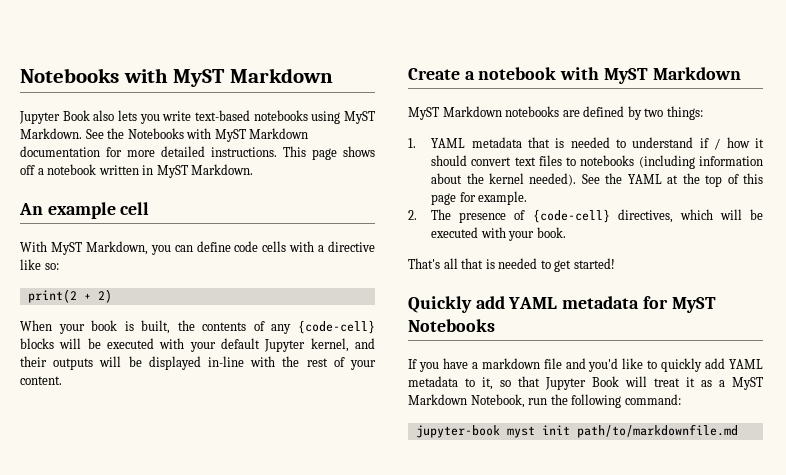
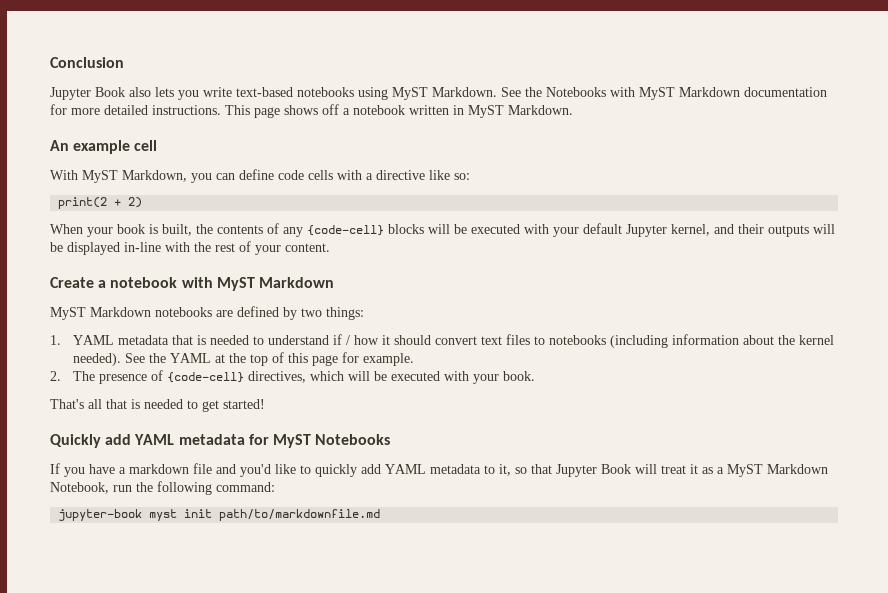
[20,68,333,87] Notebooks with MyST Markdown -> [50,57,124,68] Conclusion

